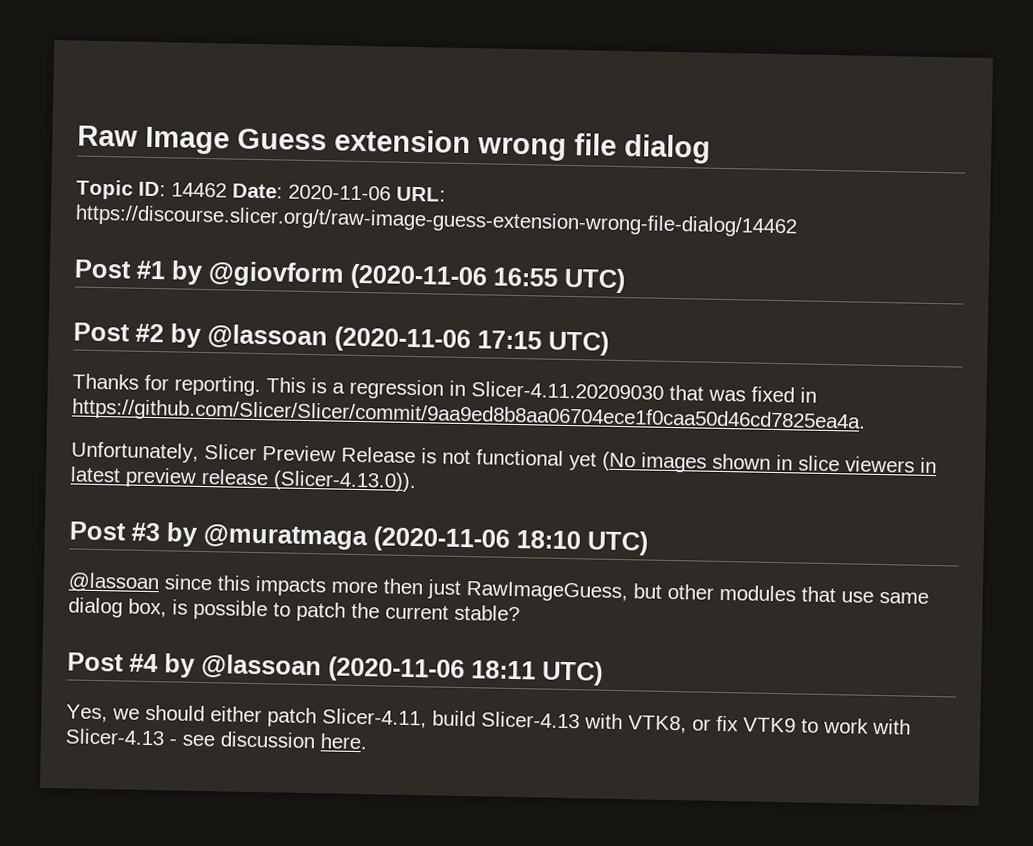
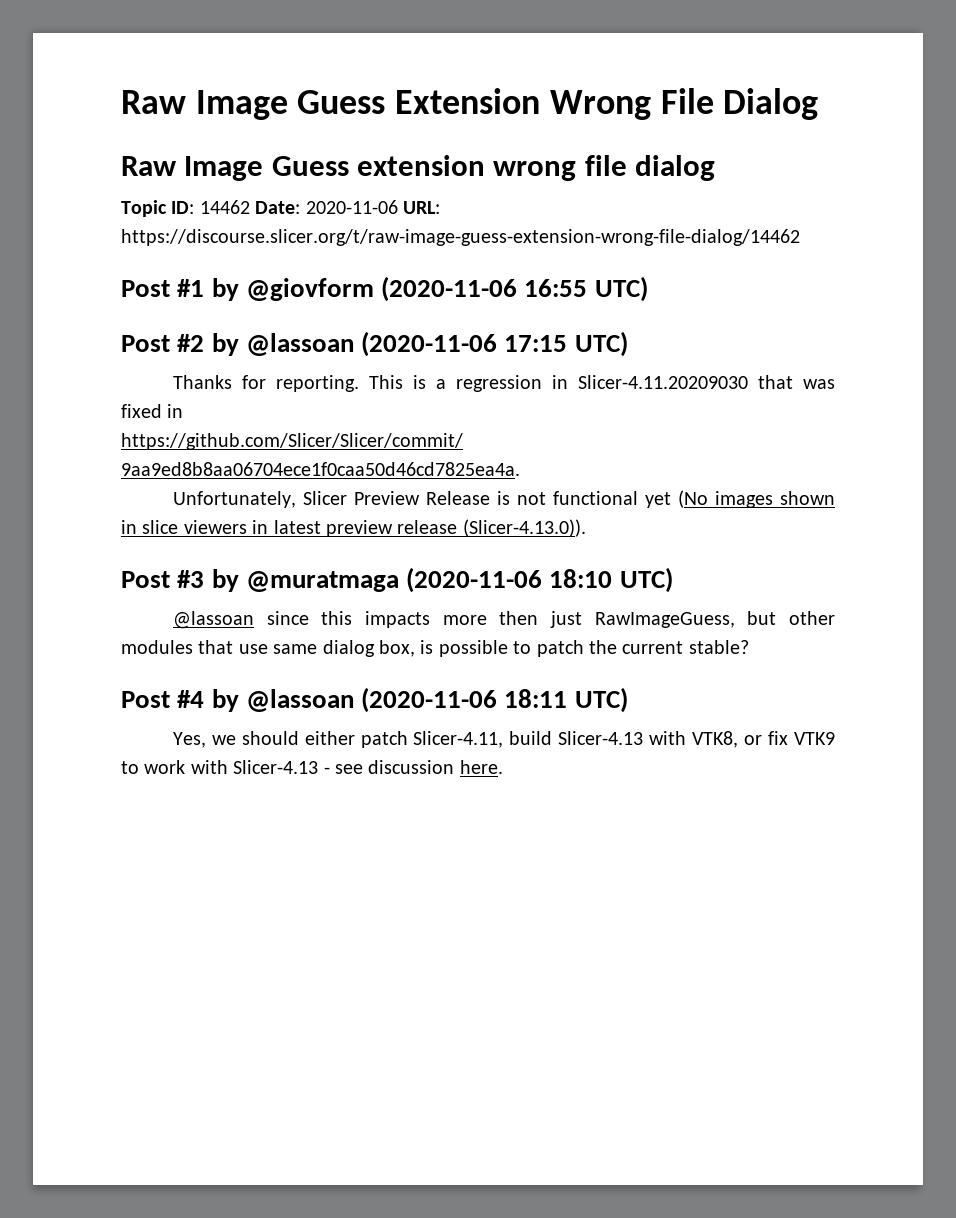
[77,125,327,155] Raw Image Guess -> [121,88,819,120] [121,156,349,181] Raw Image Guess Extension Wrong File Dialog // Raw Image Guess

